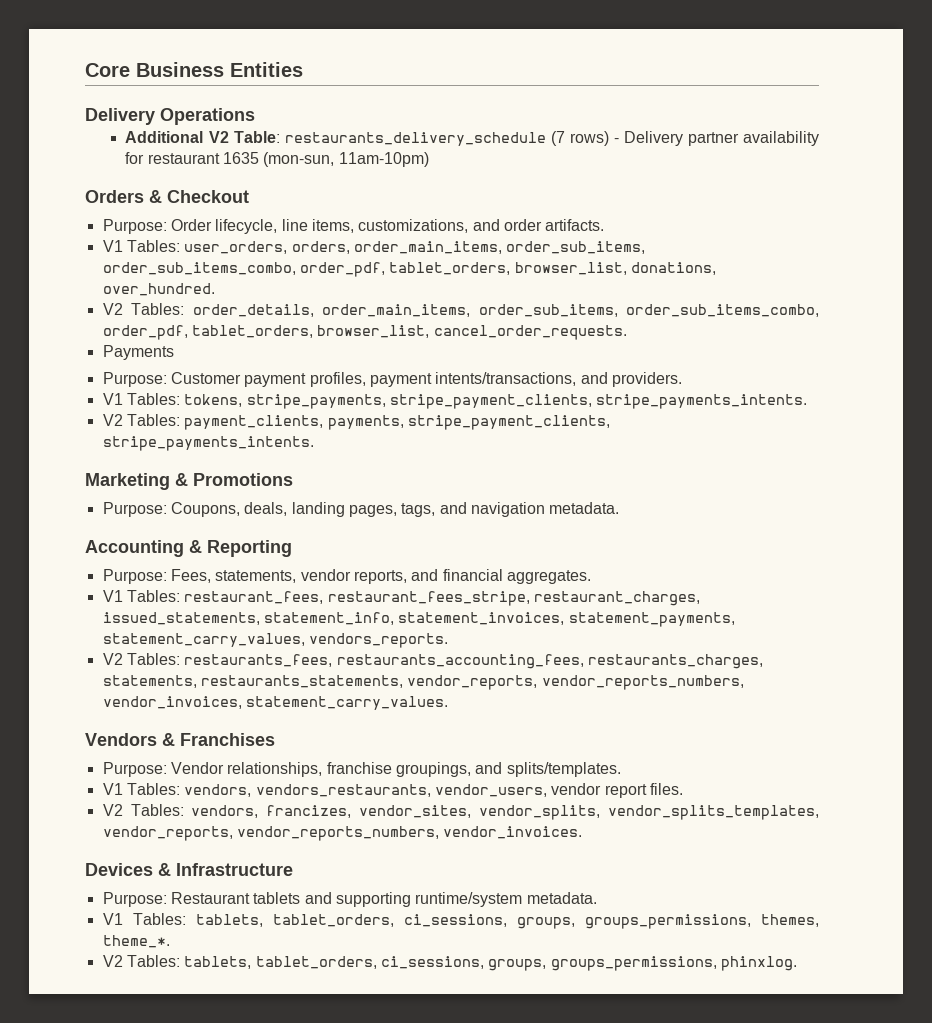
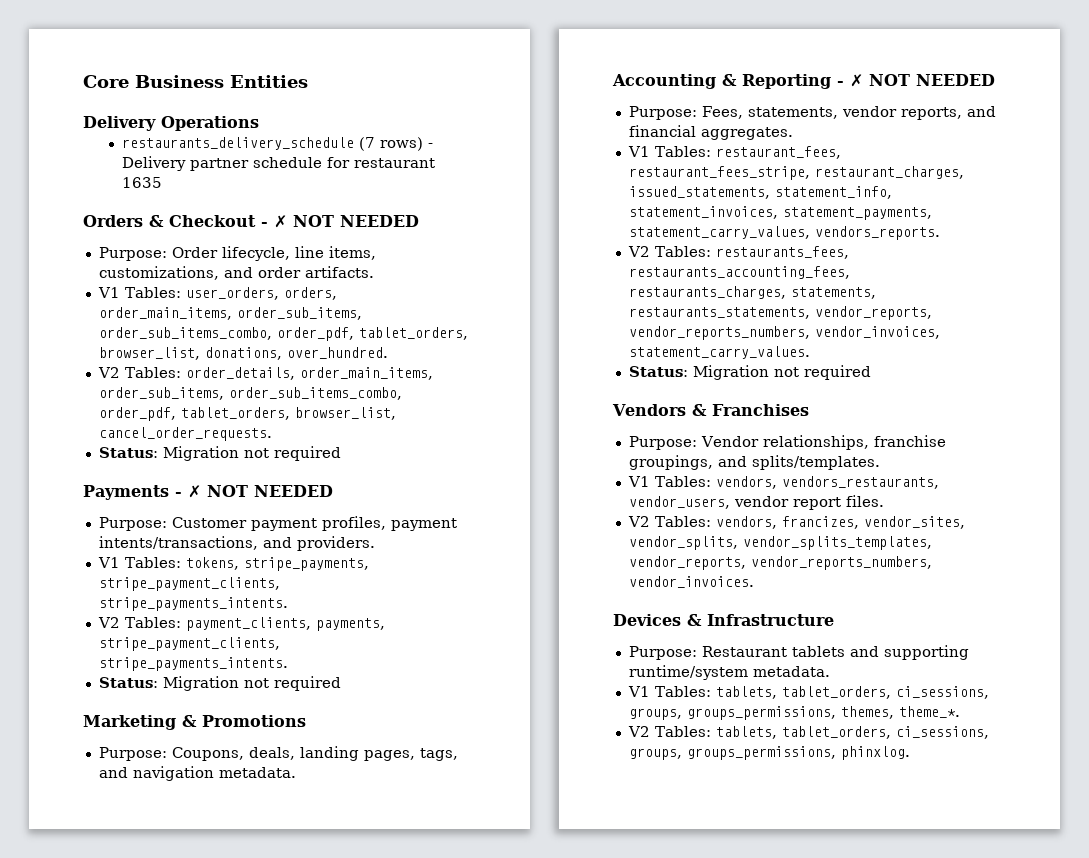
[125,131,280,143] Additional V2 Table: -> (259, 123) none
[743,131,819,146] availability -> [253,157,323,168] schedule
[263,152,429,167] (mon-sun, 11am-10pm) -> (163, 182) none
(249, 196) none -> [261,215,419,228] - ✗ NOT NEEDED
[102,345,174,360] Payments -> [98,446,341,461] [83,485,333,500] Status: Migration not required // Payments - ✗ NOT NEEDED
(314, 443) none -> [98,676,341,691] // Status: Migration not required
(292, 548) none -> [837,74,995,87] - ✗ NOT NEEDED
(448, 703) none -> [628,365,871,380] // Status: Migration not required

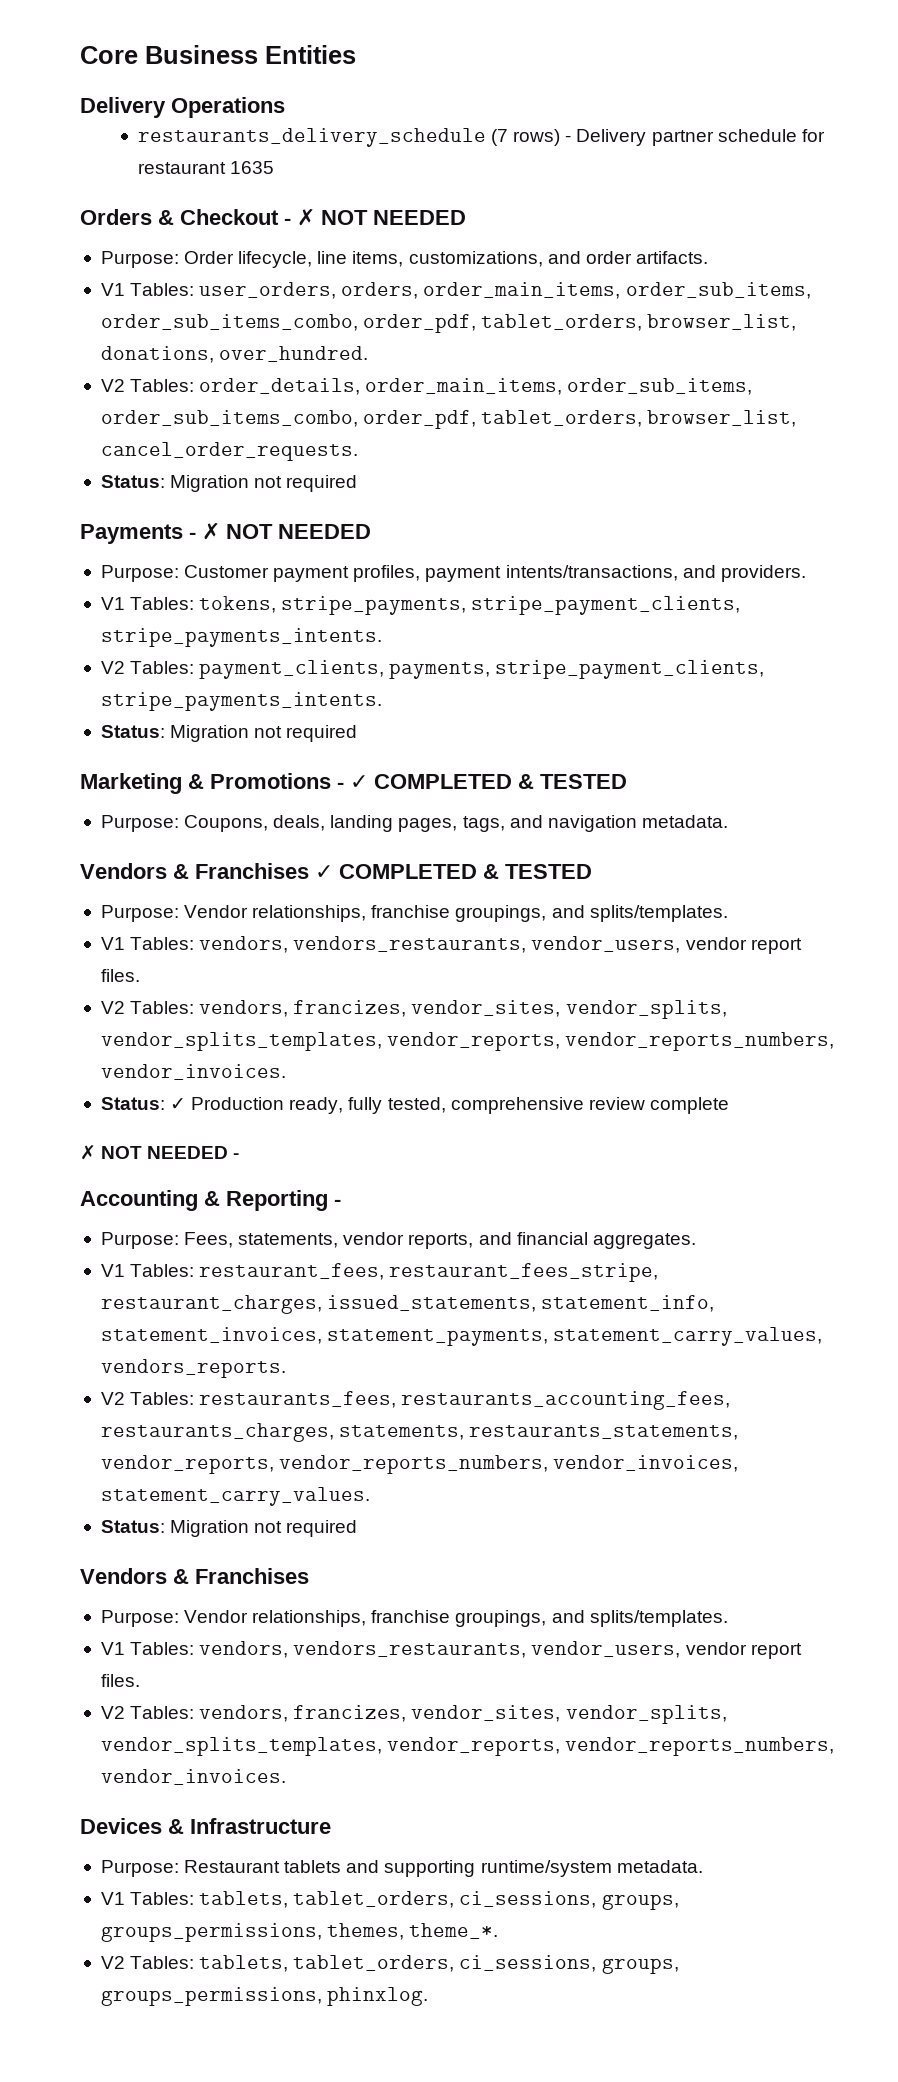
(306, 721) none -> [337,774,627,789] - ✓ COMPLETED & TESTED
(296, 772) none -> [80,863,592,879] [100,905,728,922] [100,936,802,954] [100,969,140,982] [100,1000,727,1019] [100,1032,835,1051] [100,1064,286,1080] [100,1097,729,1114] [80,1145,240,1160] // Vendors & Franchises ✓ COMPLETED & TESTED // Purpose: Vendor relationships, franchise groupings, and splits/templates. // V1 Tables: vendors, vendors_restaurants, vendor_users, vendor report files. // V2 Tables: vendors, francizes, vendor_sites, vendor_splits, vendor_splits_templates, vendor_reports, vendor_reports_numbers, vendor_invoices. // Status: ✓ Production ready, fully tested, comprehensive review complete // ✗ NOT NEEDED -
[850,74,995,87] ✗ NOT NEEDED -> (341, 1202) none

